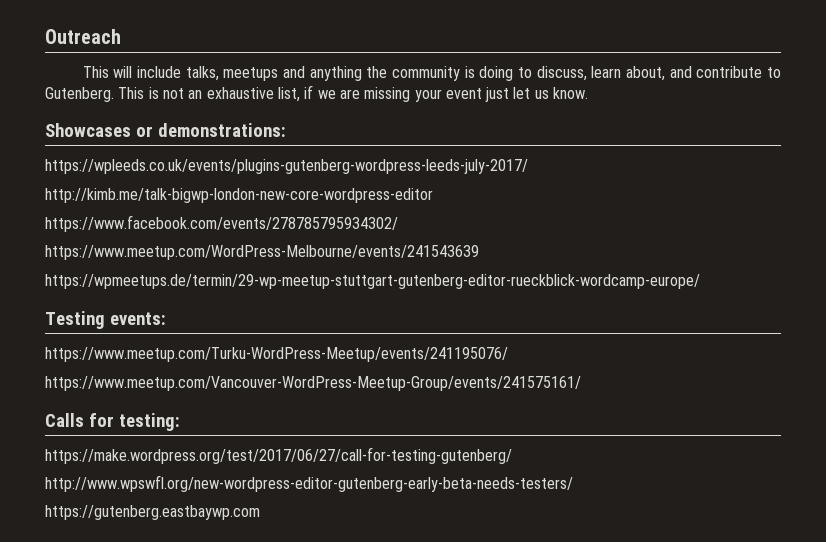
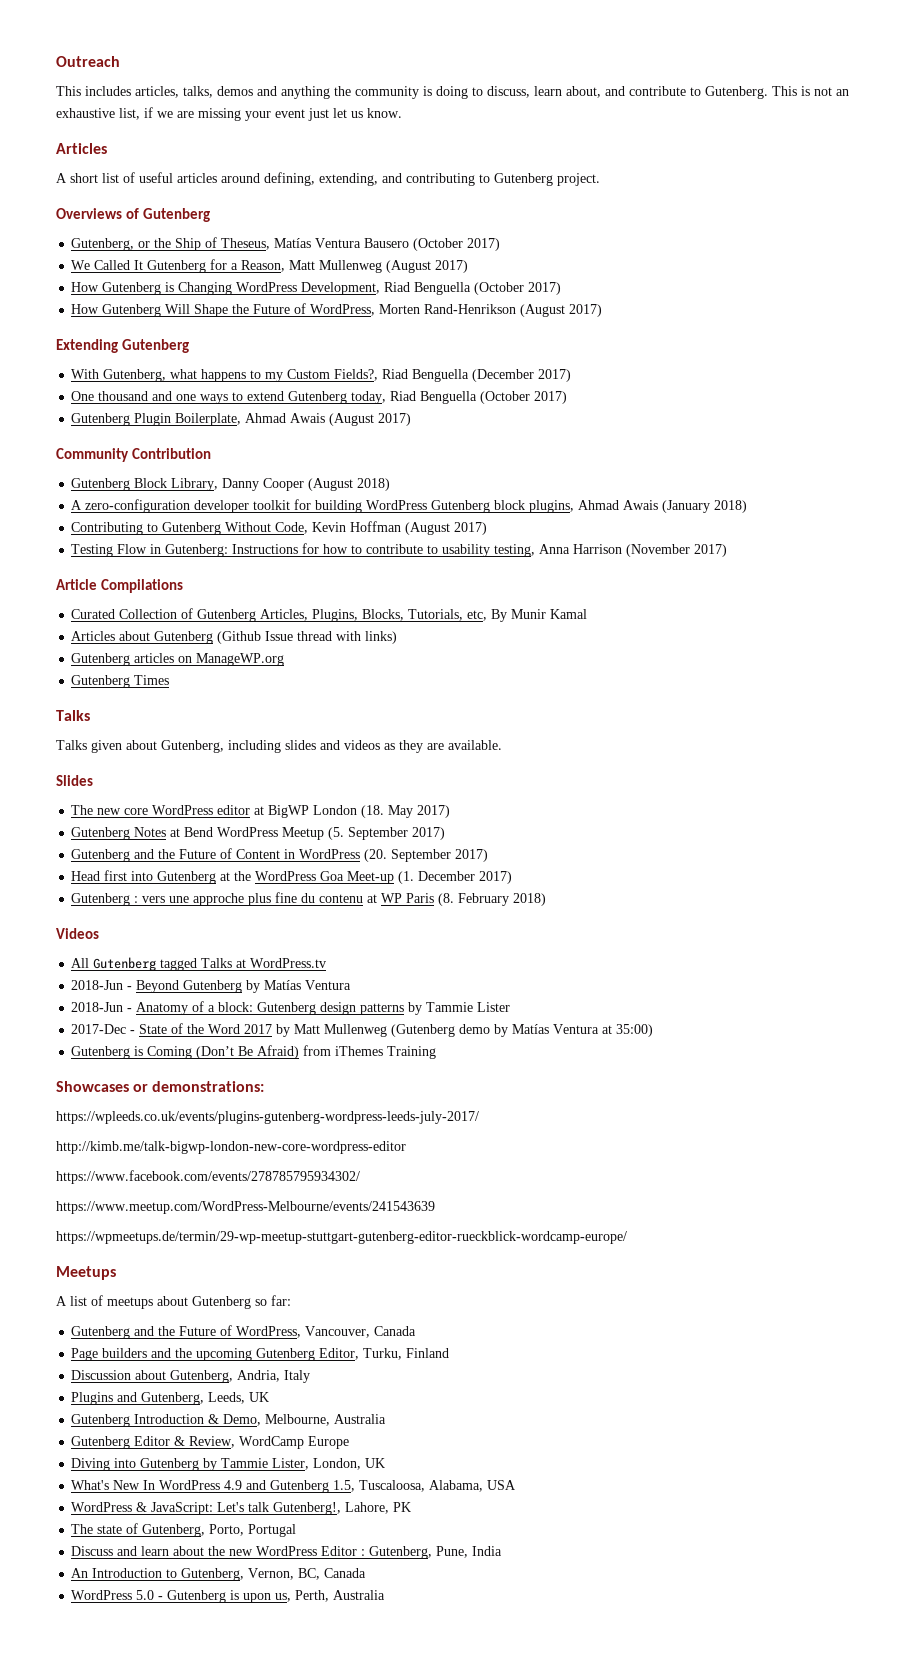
[113,66,279,81] will include talks, meetups -> [85,86,253,98] includes articles, talks, demos
(589, 93) none -> [56,143,107,154] [56,172,600,186] [56,208,210,222] [71,237,501,251] [71,259,469,273] [71,282,562,295] [71,303,603,317] [56,339,189,353] [71,369,572,382] [71,391,568,404] [71,413,412,426] [56,448,211,462] [71,478,391,491] [71,499,748,513] [71,521,488,535] [71,543,728,557] [56,579,183,593] [71,608,588,622] [71,631,398,644] [71,653,285,666] [71,675,170,688] [56,710,90,721] [56,740,502,753] [56,775,93,786] [71,805,451,818] [71,827,446,840] [71,848,489,862] [71,870,513,884] [71,892,547,906] [56,928,99,939] [71,957,327,971] [71,980,352,993] [71,1001,511,1015] [71,1023,654,1037] [71,1045,437,1059] // Articles // A short list of useful articles around defining, extending, and contributing to Gutenberg project. // Overviews of Gutenberg // Gutenberg, or the Ship of Theseus, Matías Ventura Bausero (October 2017) // We Called It Gutenberg for a Reason, Matt Mullenweg (August 2017) // How Gutenberg is Changing WordPress Development, Riad Benguella (October 2017) // How Gutenberg Will Shape the Future of WordPress, Morten Rand-Henrikson (August 2017) // Extending Gutenberg // With Gutenberg, what happens to my Custom Fields?, Riad Benguella (December 2017) // One thousand and one ways to extend Gutenberg today, Riad Benguella (October 2017) // Gutenberg Plugin Boilerplate, Ahmad Awais (August 2017) // Community Contribution // Gutenberg Block Library, Danny Cooper (August 2018) // A zero-configuration developer toolkit for building WordPress Gutenberg block plugins, Ahmad Awais (January 2018) // Contributing to Gutenberg Without Code, Kevin Hoffman (August 2017) // Testing Flow in Gutenberg: Instructions for how to contribute to usability testing, Anna Harrison (November 2017) // Article Compilations // Curated Collection of Gutenberg Articles, Plugins, Blocks, Tutorials, etc, By Munir Kamal // Articles about Gutenberg (Github Issue thread with links) // Gutenberg articles on ManageWP.org // Gutenberg Times // Talks // Talks given about Gutenberg, including slides and videos as they are available. // Slides // The new core WordPress editor at BigWP London (18. May 2017) // Gutenberg Notes at Bend WordPress Meetup (5. September 2017) // Gutenberg and the Future of Content in WordPress (20. September 2017) // Head first into Gutenberg at the WordPress Goa Meet-up (1. December 2017) // Gutenberg : vers une approche plus fine du contenu at WP Paris (8. February 2018) // Videos // All Gutenberg tagged Talks at WordPress.tv // 2018-Jun - Beyond Gutenberg by Matías Ventura // 2018-Jun - Anatomy of a block: Gutenberg design patterns by Tammie Lister // 2017-Dec - State of the Word 2017 by Matt Mullenweg (Gutenberg demo by Matías Ventura at 35:00) // Gutenberg is Coming (Don’t Be Afraid) from iThemes Training
[45,311,166,329] [45,347,508,362] [45,376,581,391] [45,413,180,431] [45,447,512,464] [45,475,573,492] [45,505,260,520] Testing events: // https://www.meetup.com/Turku-WordPress-Meetup/events/241195076/ // https://www.meetup.com/Vancouver-WordPress-Meetup-Group/events/241575161/ // Calls for testing: // https://make.wordpress.org/test/2017/06/27/call-for-testing-gutenberg/ // http://www.wpswfl.org/new-wordpress-editor-gutenberg-early-beta-needs-testers/ // https://gutenberg.eastbaywp.com -> [56,1266,116,1280] [56,1295,291,1309] [71,1325,417,1339] [71,1348,450,1361] [71,1370,311,1383] [71,1392,270,1405] [71,1414,387,1427] [71,1436,350,1449] [71,1458,386,1471] [71,1480,517,1493] [71,1502,412,1515] [71,1523,297,1537] [71,1546,503,1559] [71,1568,367,1581] [71,1590,386,1603] Meetups // A list of meetups about Gutenberg so far: // Gutenberg and the Future of WordPress, Vancouver, Canada // Page builders and the upcoming Gutenberg Editor, Turku, Finland // Discussion about Gutenberg, Andria, Italy // Plugins and Gutenberg, Leeds, UK // Gutenberg Introduction & Demo, Melbourne, Australia // Gutenberg Editor & Review, WordCamp Europe // Diving into Gutenberg by Tammie Lister, London, UK // What's New In WordPress 4.9 and Gutenberg 1.5, Tuscaloosa, Alabama, USA // WordPress & JavaScript: Let's talk Gutenberg!, Lahore, PK // The state of Gutenberg, Porto, Portugal // Discuss and learn about the new WordPress Editor : Gutenberg, Pune, India // An Introduction to Gutenberg, Vernon, BC, Canada // WordPress 5.0 - Gutenberg is upon us, Perth, Australia

